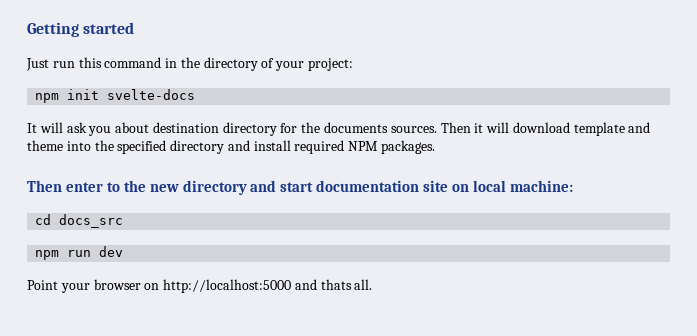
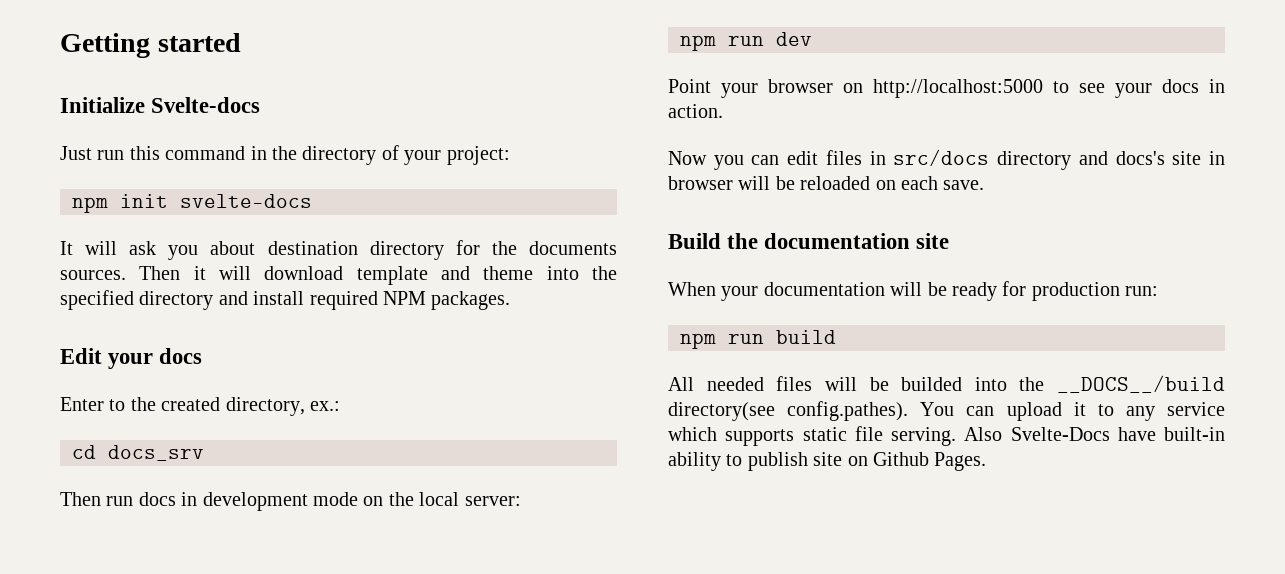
(135, 28) none -> [60,97,261,113] // Initialize Svelte-docs
[27,180,573,195] [35,214,124,228] Then enter to the new directory and start documentation site on local machine: // cd docs_src -> [60,348,203,369] [60,397,340,416] [72,445,204,461] [60,492,521,511] Edit your docs // Enter to the created directory, ex.: // cd docs_srv // Then run docs in development mode on the local server:
[294,279,373,290] and thats all. -> [1053,79,1225,98] [668,104,723,118] [668,149,1225,170] [668,176,985,190] [668,233,950,249] [668,281,1159,301] [680,330,836,349] [668,375,1225,393] [668,401,1225,421] [668,426,1225,446] [668,452,987,471] to see your docs in action. // Now you can edit files in src/docs directory and docs's site in browser will be reloaded on each save. // Build the documentation site // When your documentation will be ready for production run: // npm run build // All needed files will be builded into the __DOCS__/build directory(see config.pathes). You can upload it to any service which supports static file serving. Also Svelte-Docs have built-in ability to publish site on Github Pages.

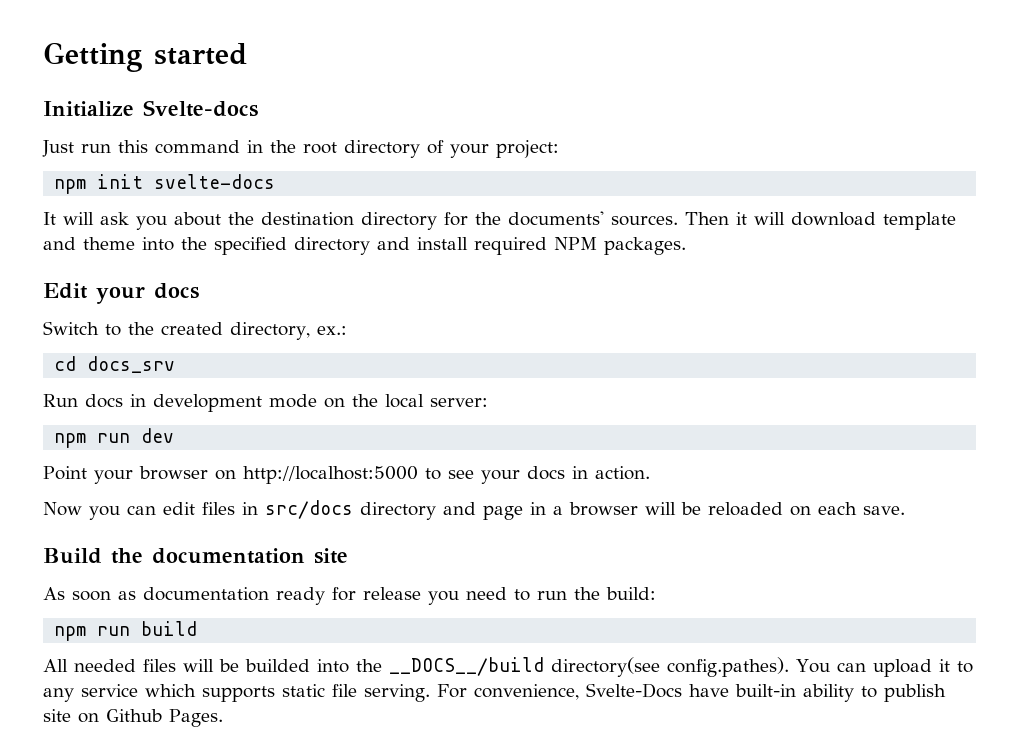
(297, 153) none -> [303,142,337,154] root
(256, 248) none -> [228,212,254,225] the
[528,241,617,255] documents -> [508,211,604,226] documents'
[60,397,104,411] Enter -> [43,321,99,335] Switch
[60,492,134,506] Then run -> [43,394,78,407] Run
[1115,151,1225,165] docs's site in -> [483,502,563,520] page in a
[668,281,1159,301] When your documentation will be ready for production run: -> [43,587,656,605] As soon as documentation ready for release you need to run the build:
[964,427,1003,441] Also -> [437,684,579,700] For convenience,

